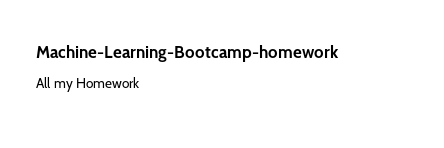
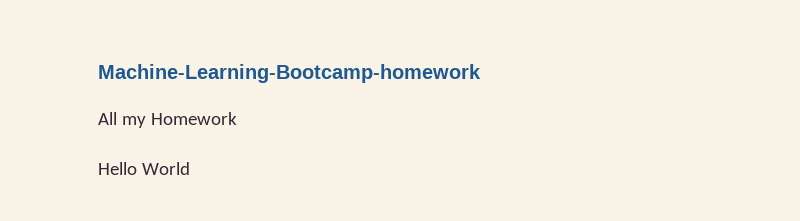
(140, 82) none -> [98,162,190,175] // Hello World

